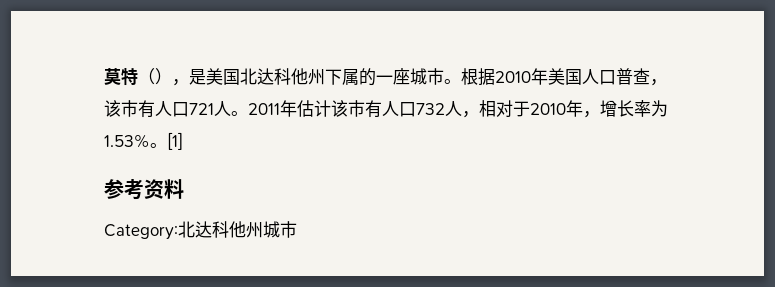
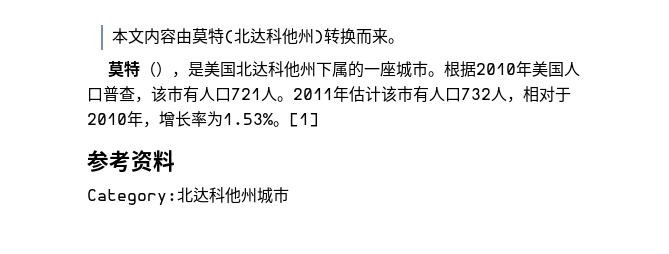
(104, 76) none -> [112,28,405,45] 本文内容由莫特(北达科他州)转换而来。 //

